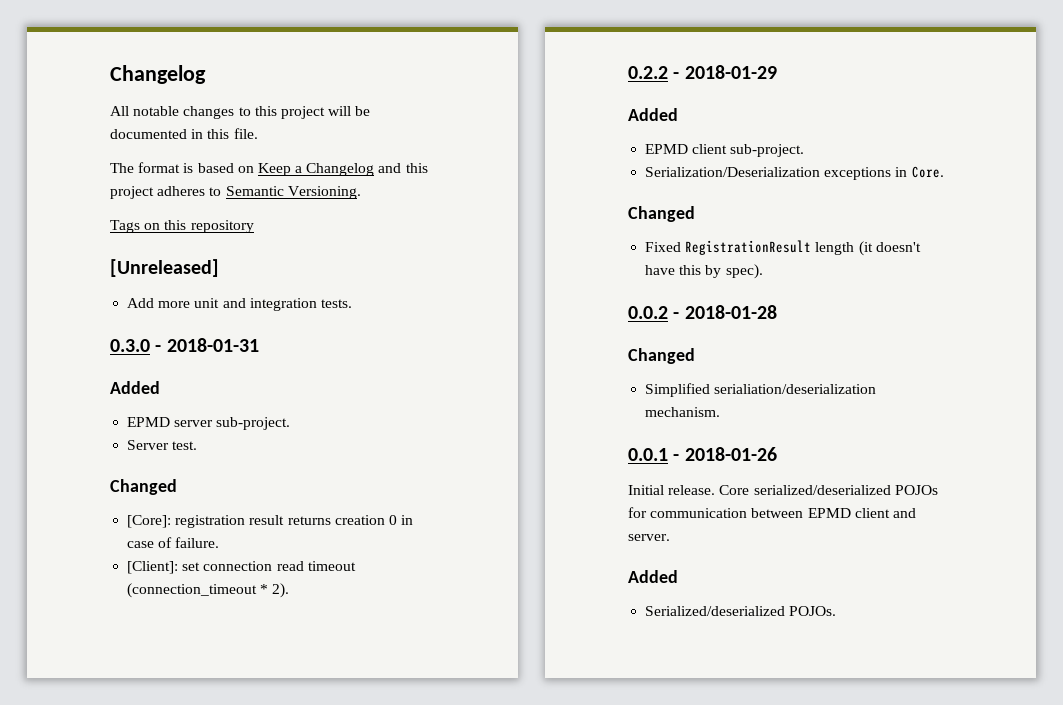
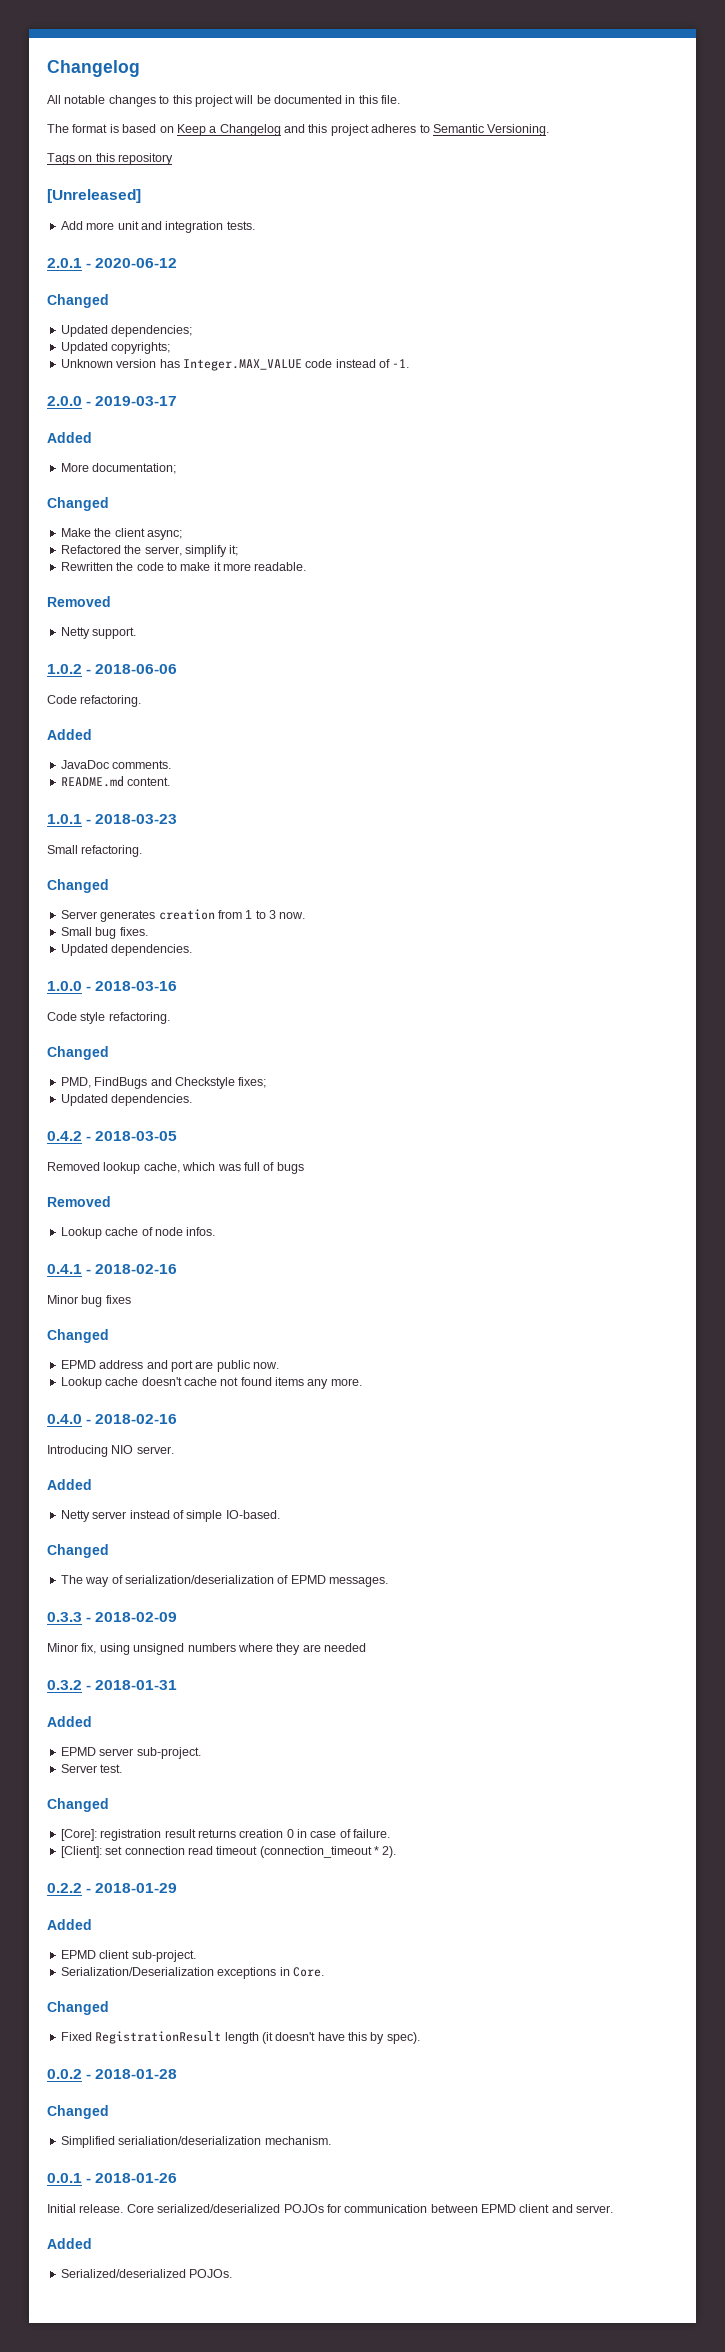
[110,339,150,352] 0.3.0 -> [47,258,178,268] [47,294,109,308] [60,325,193,337] [60,342,171,354] [60,359,410,371] [47,396,178,406] [47,432,92,443] [60,463,177,474] [47,497,109,511] [60,528,182,540] [60,545,239,557] [60,562,307,571] [47,596,111,607] [60,627,137,639] [47,664,178,674] [47,695,142,707] [47,729,92,740] [60,760,172,769] [60,776,171,787] [47,814,178,824] [47,845,143,857] [47,879,109,893] [60,909,306,922] [60,927,148,939] [60,944,193,956] [47,981,178,991] [47,1012,170,1024] [47,1046,109,1060] [60,1077,267,1089] [60,1094,193,1106] [47,1131,178,1141] [47,1162,304,1174] [47,1196,111,1207] [60,1227,216,1239] [47,1264,178,1274] [47,1295,131,1307] [47,1329,109,1343] [60,1360,279,1372] [60,1377,362,1389] [47,1414,178,1424] [47,1445,174,1457] [47,1479,92,1490] [60,1510,280,1522] [47,1544,109,1558] [60,1575,388,1587] [47,1612,178,1622] [47,1643,366,1655] [47,1680,82,1690] 2.0.1 - 2020-06-12 // Changed // Updated dependencies; // Updated copyrights; // Unknown version has Integer.MAX_VALUE code instead of -1. // 2.0.0 - 2019-03-17 // Added // More documentation; // Changed // Make the client async; // Refactored the server, simplify it; // Rewritten the code to make it more readable. // Removed // Netty support. // 1.0.2 - 2018-06-06 // Code refactoring. // Added // JavaDoc comments. // README.md content. // 1.0.1 - 2018-03-23 // Small refactoring. // Changed // Server generates creation from 1 to 3 now. // Small bug fixes. // Updated dependencies. // 1.0.0 - 2018-03-16 // Code style refactoring. // Changed // PMD, FindBugs and Checkstyle fixes; // Updated dependencies. // 0.4.2 - 2018-03-05 // Removed lookup cache, which was full of bugs // Removed // Lookup cache of node infos. // 0.4.1 - 2018-02-16 // Minor bug fixes // Changed // EPMD address and port are public now. // Lookup cache doesn't cache not found items any more. // 0.4.0 - 2018-02-16 // Introducing NIO server. // Added // Netty server instead of simple IO-based. // Changed // The way of serialization/deserialization of EPMD messages. // 0.3.3 - 2018-02-09 // Minor fix, using unsigned numbers where they are needed // 0.3.2

